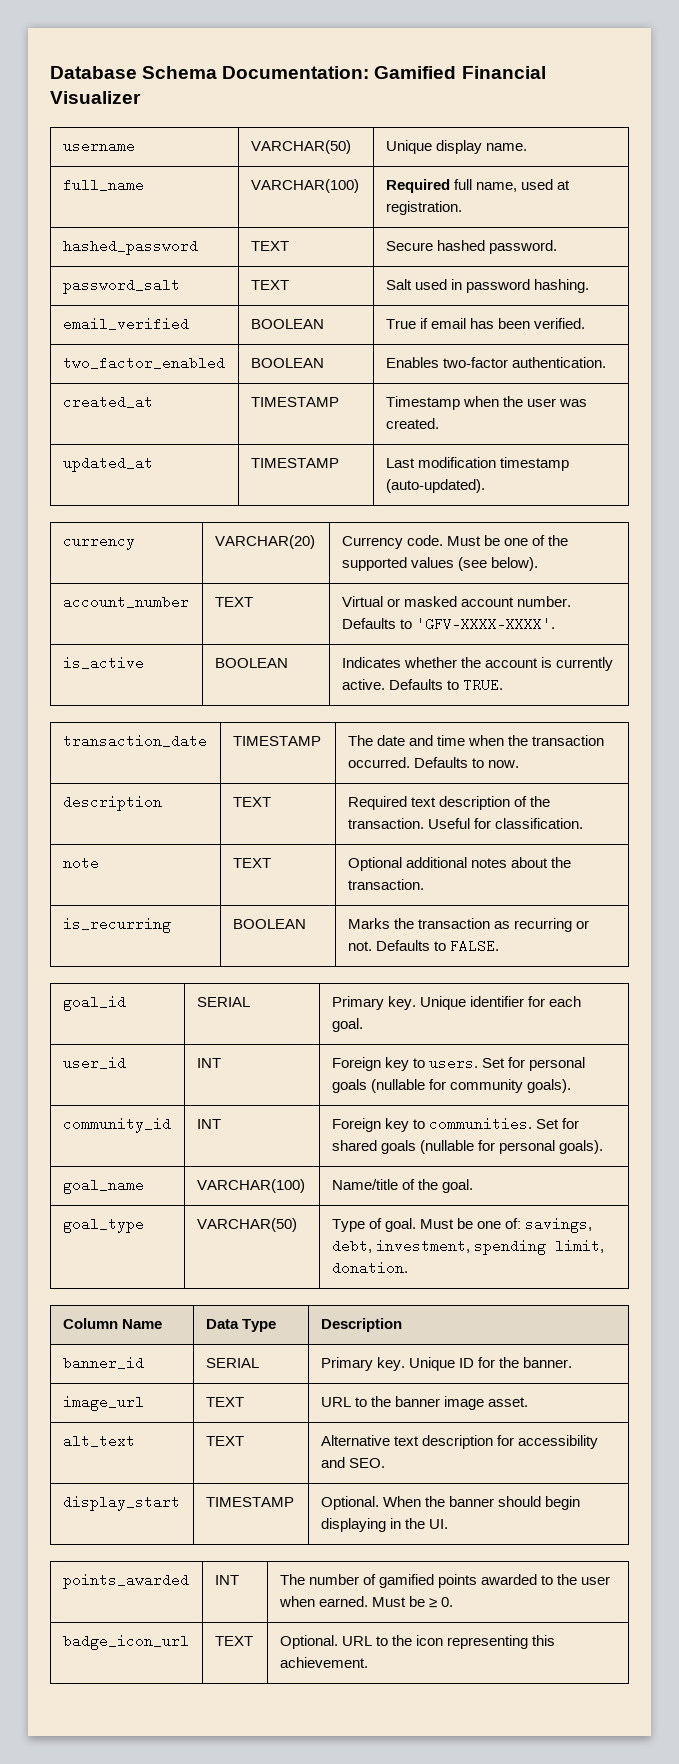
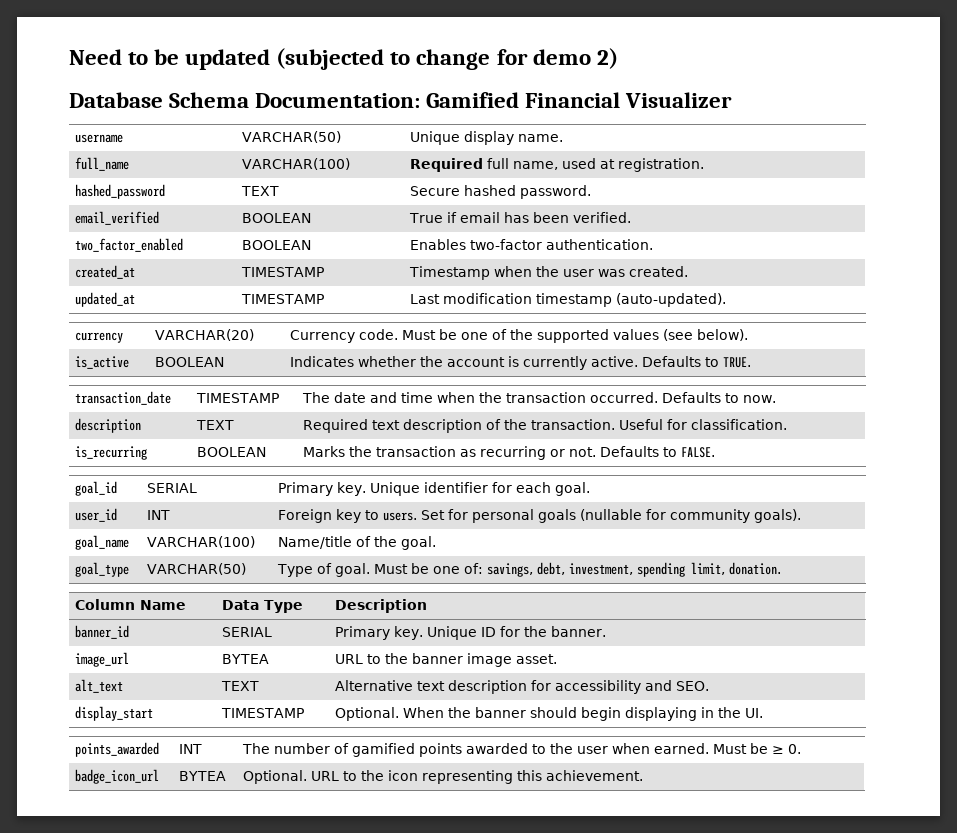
(50, 72) none -> [69,48,618,70] Need to be updated (subjected to change for demo 2) //
[62,278,180,294] [250,280,289,290] [385,279,590,293] // password_salt | TEXT | Salt used in password hashing. -> (591, 192) none
[62,595,189,609] [214,597,253,607] [341,596,572,607] [341,617,556,631] // account_number | TEXT | Virtual or masked account number. Defaults to 'GFV-XXXX-XXXX'. -> (748, 335) none
[62,856,99,870] [232,858,271,868] [347,857,572,871] [347,879,424,890] // note | TEXT | Optional additional notes about the transaction. -> (787, 424) none
[62,1117,171,1133] [196,1119,221,1129] [331,1117,580,1132] [331,1140,604,1154] // community_id | INT | Foreign key to communities. Set for shared goals (nullable for personal goals). -> (801, 516) none
[205,1397,244,1407] TEXT -> [221,654,269,664] BYTEA
[214,1636,253,1646] TEXT -> [178,771,226,781] BYTEA

